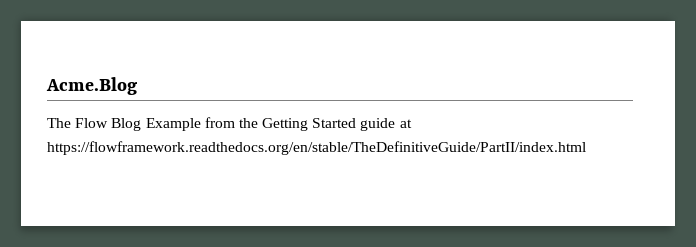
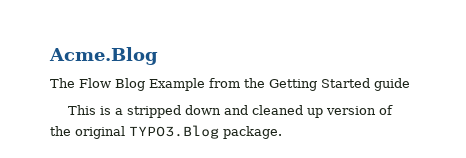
[399,119,412,128] [47,141,586,155] at https://flowframework.readthedocs.org/en/stable/TheDefinitiveGuide/PartII/index.html -> [68,105,394,118] [50,125,282,139] // This is a stripped down and cleaned up version of the original TYPO3.Blog package.

